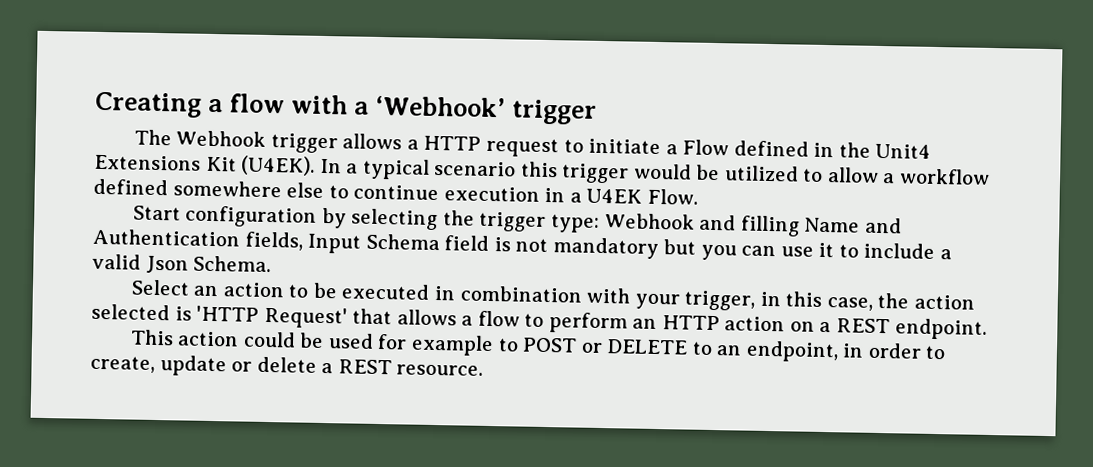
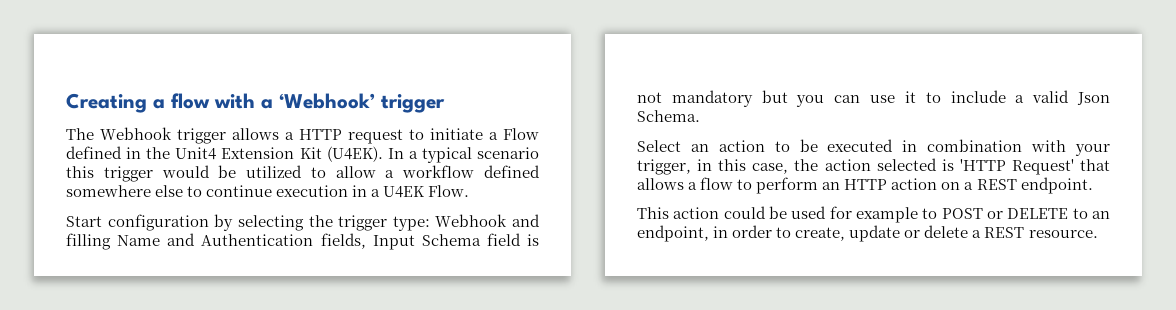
[94,154,201,171] Extensions -> [221,147,295,159] Extension

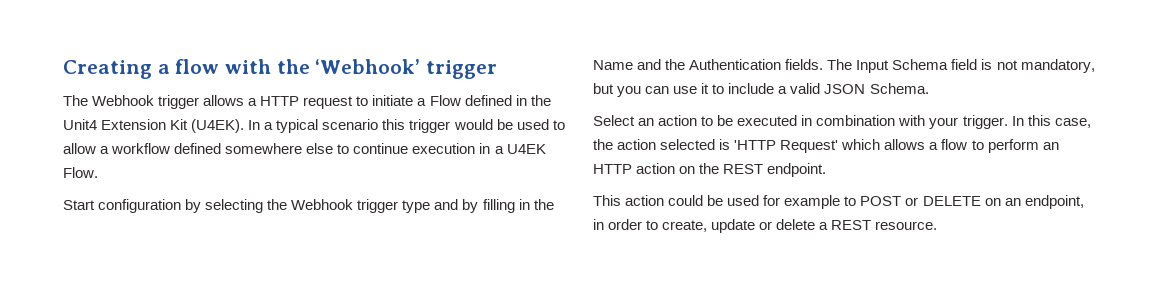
[261,99,273,109] a -> [276,59,310,74] the
[246,165,303,178] utilized -> [516,119,549,130] used
[338,214,540,231] [66,233,366,250] trigger type: Webhook and filling Name and Authentication fields, -> [291,199,554,213] [593,59,853,70] Webhook trigger type and by filling in the Name and the Authentication fields. The
[671,90,753,107] mandatory -> [1020,59,1095,73] mandatory,
[1077,92,1110,105] Json -> [824,84,866,94] JSON
[637,159,713,175] trigger, in -> [962,115,1024,129] trigger. In
[1080,159,1110,171] that -> [841,139,881,150] which
[964,182,974,190] a -> [699,163,720,174] the
[1072,208,1088,219] to -> [984,198,1001,206] on

